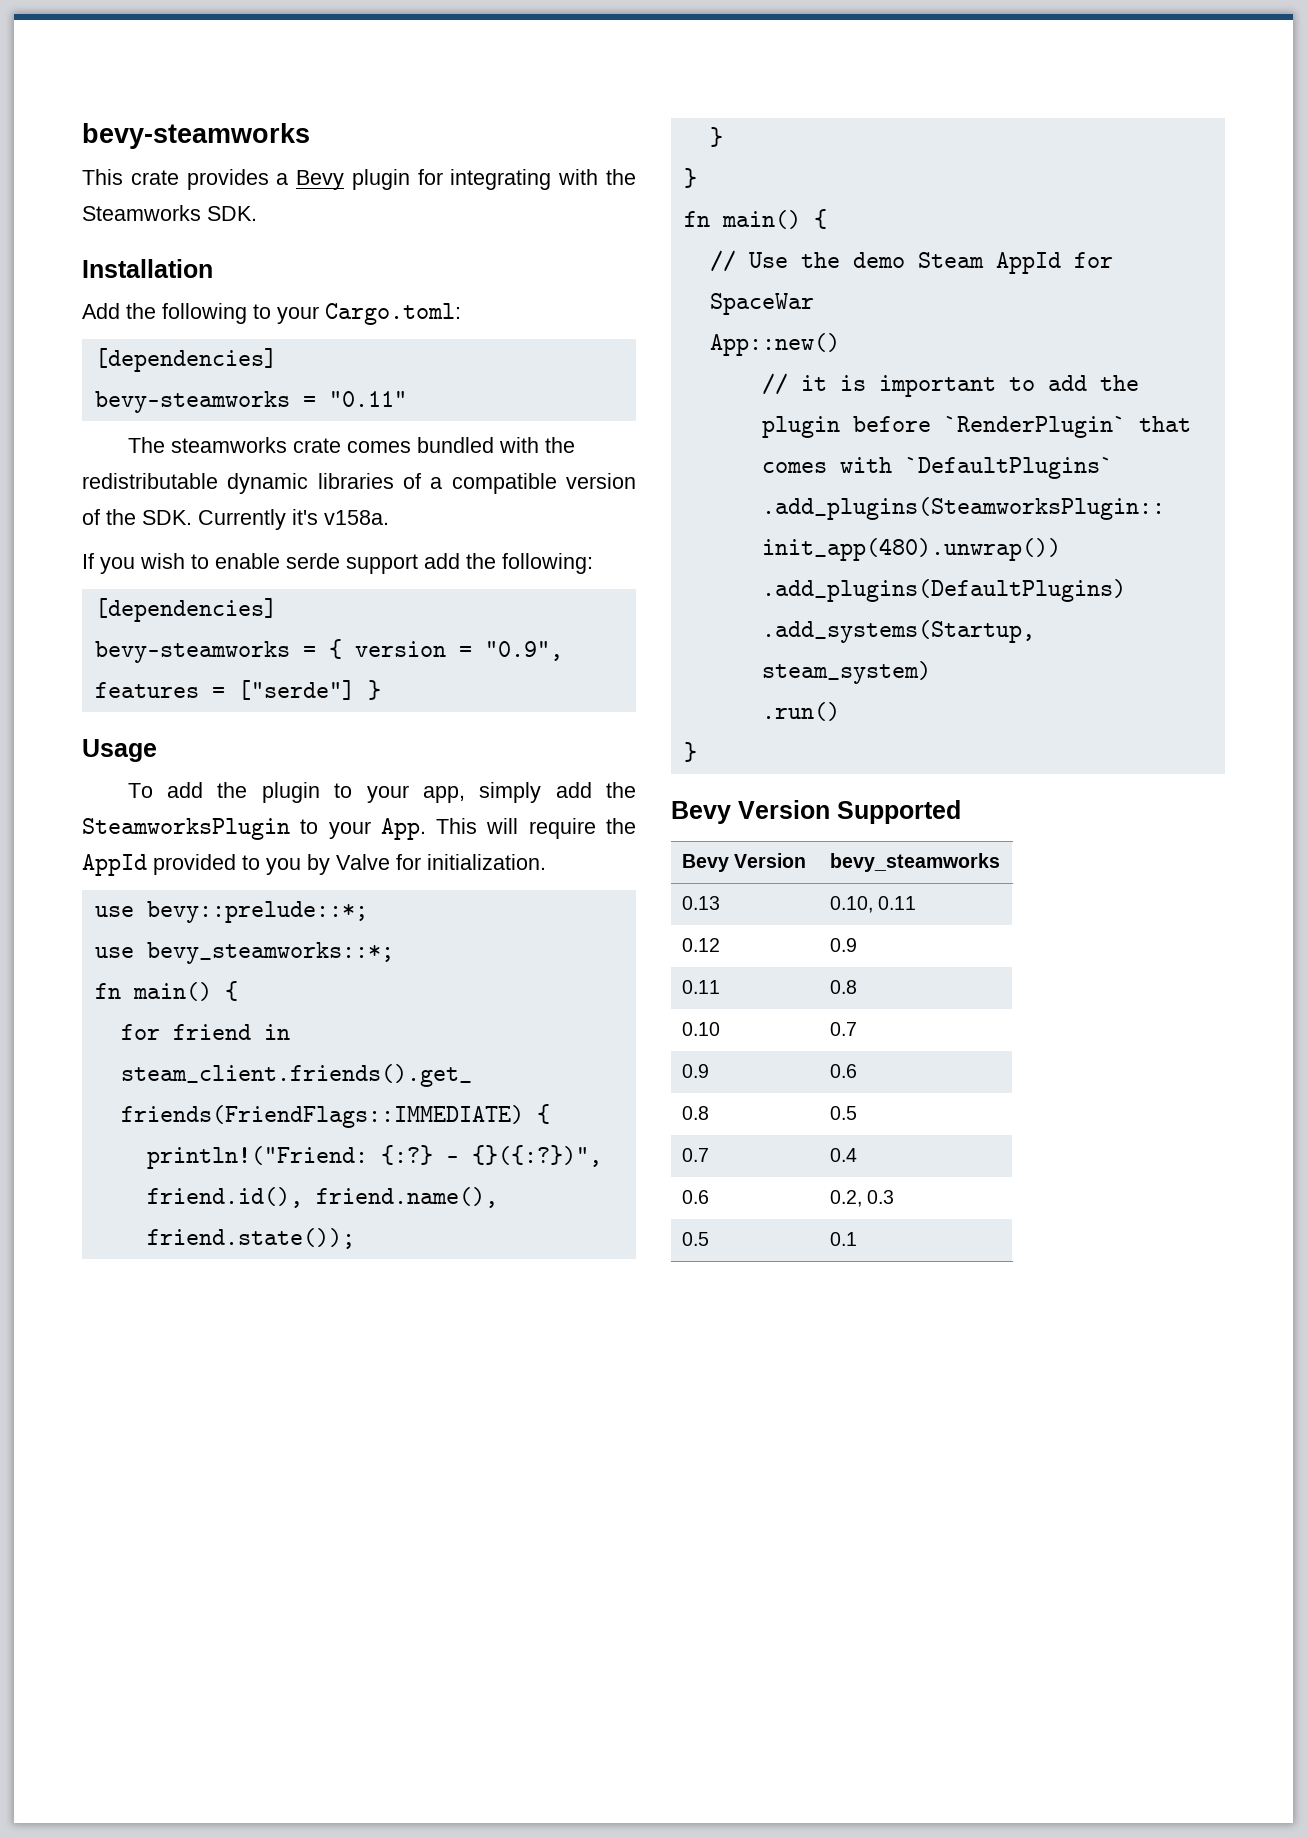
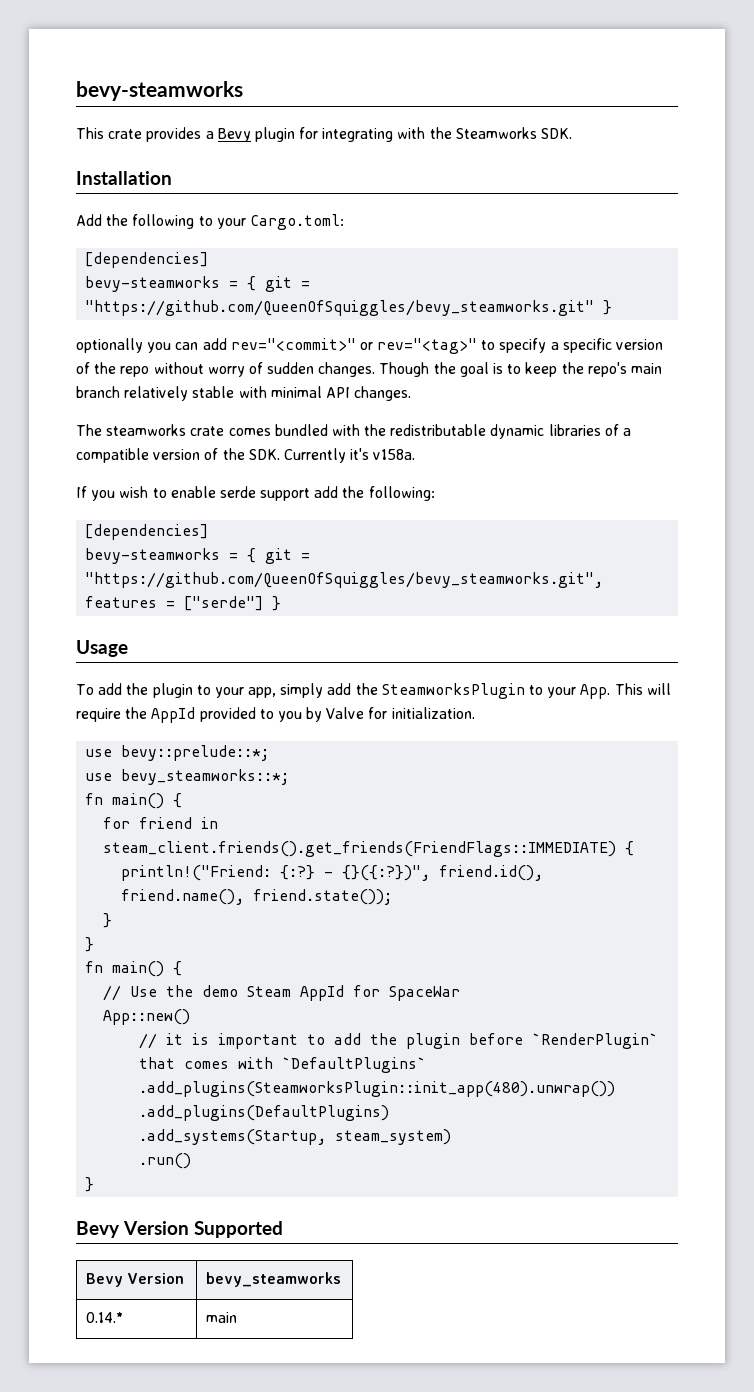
[328,391,407,407] "0.11" -> [247,276,311,292] [85,300,613,316] [76,338,664,354] [76,362,662,377] [76,386,412,401] { git = "https://github.com/QueenOfSquiggles/bevy_steamworks.git" } // optionally you can add rev="<commit>" or rev="<tag>" to specify a specific version of the repo without worry of sudden changes. Though the goal is to keep the repo's main branch relatively stable with minimal API changes.
[354,641,563,661] version = "0.9", -> [265,548,311,564] [85,572,604,588] git = "https://github.com/QueenOfSquiggles/bevy_steamworks.git",
[681,896,720,910] [829,896,917,913] [681,938,720,952] [829,938,857,952] [681,980,720,994] [829,980,857,994] [681,1022,720,1036] [829,1022,857,1036] [681,1064,709,1078] [829,1064,857,1078] [681,1106,709,1120] [829,1106,857,1120] [681,1148,709,1162] [829,1148,857,1162] [681,1190,709,1204] [829,1190,895,1207] [681,1232,709,1246] [829,1232,857,1246] 0.13 | 0.10, 0.11 // 0.12 | 0.9 // 0.11 | 0.8 // 0.10 | 0.7 // 0.9 | 0.6 // 0.8 | 0.5 // 0.7 | 0.4 // 0.6 | 0.2, 0.3 // 0.5 | 0.1 -> [85,1312,123,1323] [205,1312,237,1323] 0.14.* | main

